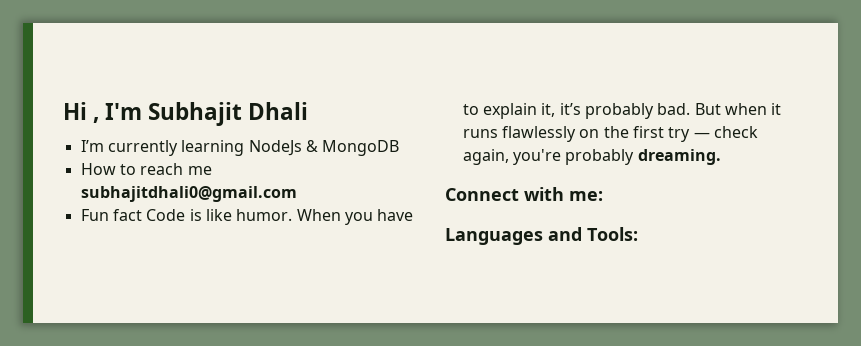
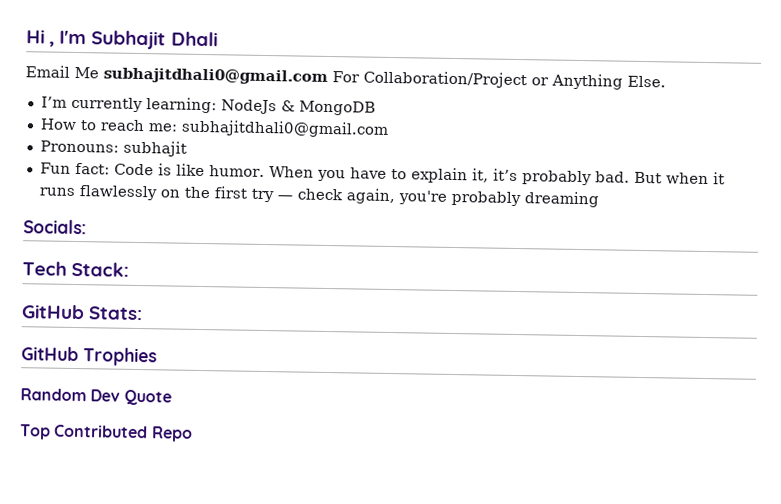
(309, 111) none -> [25,65,666,90] // Email Me subhajitdhali0@gmail.com For Collaboration/Project or Anything Else.
[181,140,245,156] learning -> [145,97,217,114] learning:
[187,166,212,175] [80,186,297,202] me subhajitdhali0@gmail.com -> [147,119,389,138] [39,140,187,157] me: subhajitdhali0@gmail.com // Pronouns: subhajit
[112,209,142,221] fact -> [74,162,110,175] fact:
[637,149,721,165] [445,187,603,201] [445,227,638,245] dreaming. // Connect with me: // Languages and Tools: -> [523,191,599,208] [23,219,87,235] [22,261,130,277] [21,304,144,321] [21,346,157,367] [20,388,172,406] [19,424,193,442] dreaming // Socials: // Tech Stack: // GitHub Stats: // GitHub Trophies // Random Dev Quote // Top Contributed Repo

